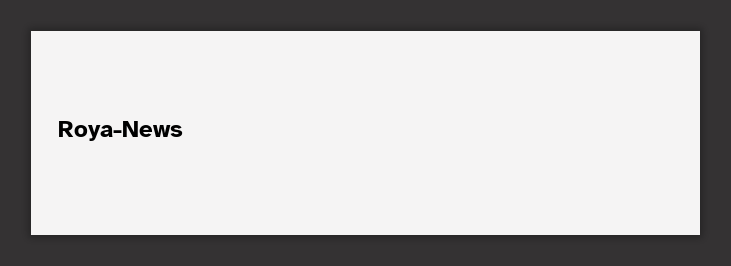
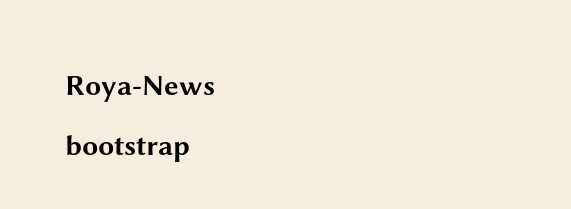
(183, 131) none -> [65,135,190,162] // bootstrap

